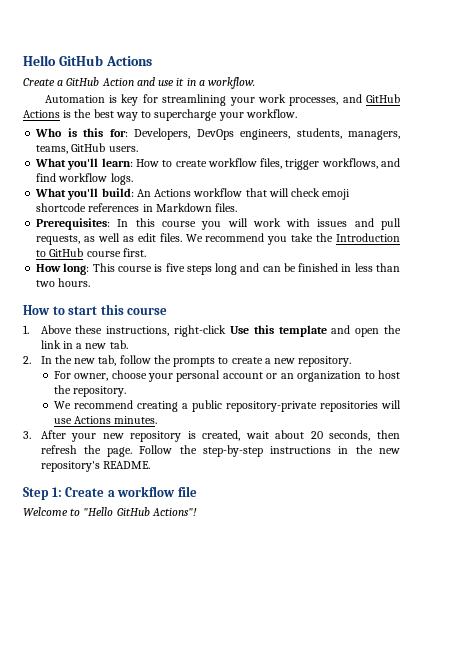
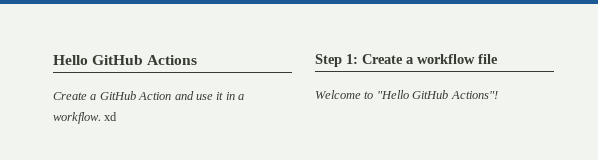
[44,94,400,106] [23,109,297,121] [35,128,400,140] [36,143,138,154] [35,158,400,170] [36,173,133,185] [35,188,351,200] [36,203,238,212] [36,218,401,230] [36,233,400,245] [36,248,146,257] [36,263,400,275] [36,278,91,287] [23,304,168,315] [23,325,401,337] [40,340,128,349] [23,355,352,367] [53,370,400,382] [53,385,127,397] [53,400,401,412] [53,416,158,424] [23,430,400,442] [40,445,401,457] [40,461,150,472] // Automation is key for streamlining your work processes, and GitHub Actions is the best way to supercharge your workflow. // Who is this for: Developers, DevOps engineers, students, managers, teams, GitHub users. // What you'll learn: How to create workflow files, trigger workflows, and find workflow logs. // What you'll build: An Actions workflow that will check emoji shortcode references in Markdown files. // Prerequisites: In this course you will work with issues and pull requests, as well as edit files. We recommend you take the Introduction to GitHub course first. // How long: This course is five steps long and can be finished in less than two hours. // How to start this course // 1. Above these instructions, right-click Use this template and open the link in a new tab. // 2. In the new tab, follow the prompts to create a new repository. // For owner, choose your personal account or an organization to host the repository. // We recommend creating a public repository-private repositories will use Actions minutes. // 3. After your new repository is created, wait about 20 seconds, then refresh the page. Follow the step-by-step instructions in the new repository's README. -> [104,112,118,121] xd

